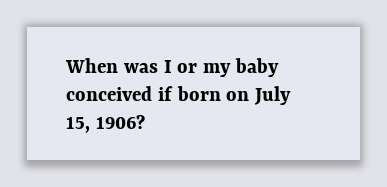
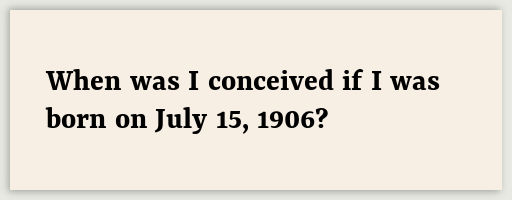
[177,58,280,77] [66,86,173,101] or my baby conceived if -> [207,69,441,90] conceived if I was

